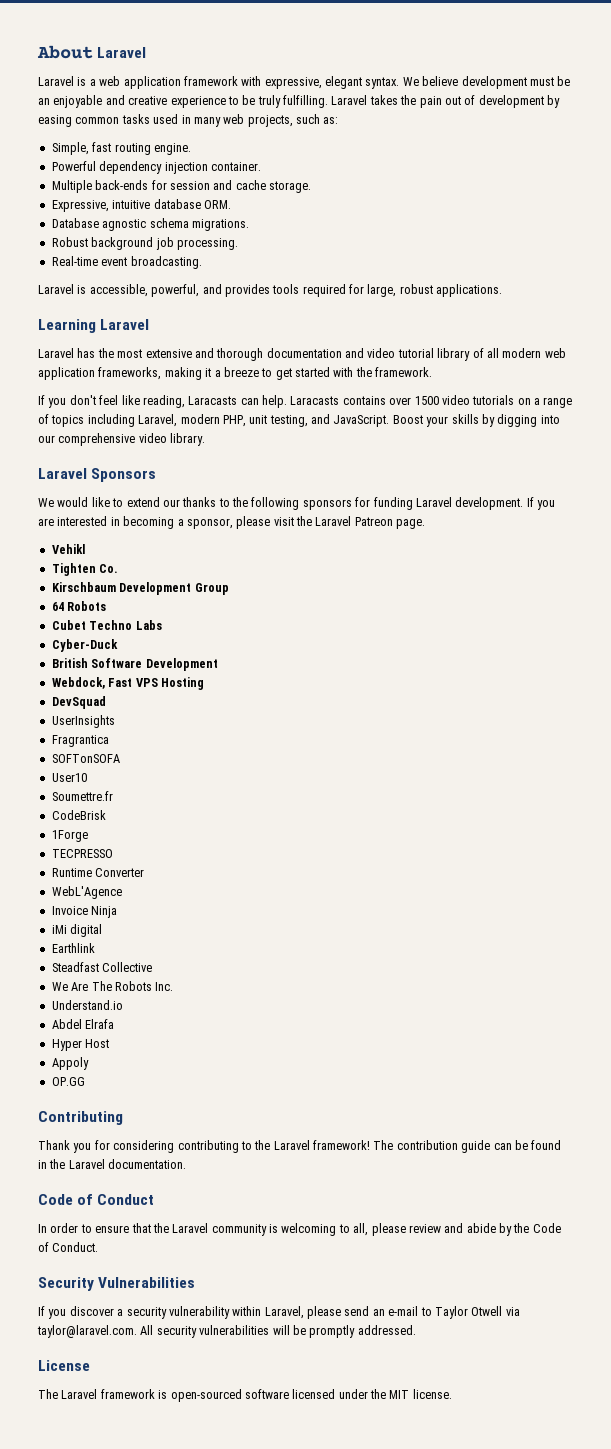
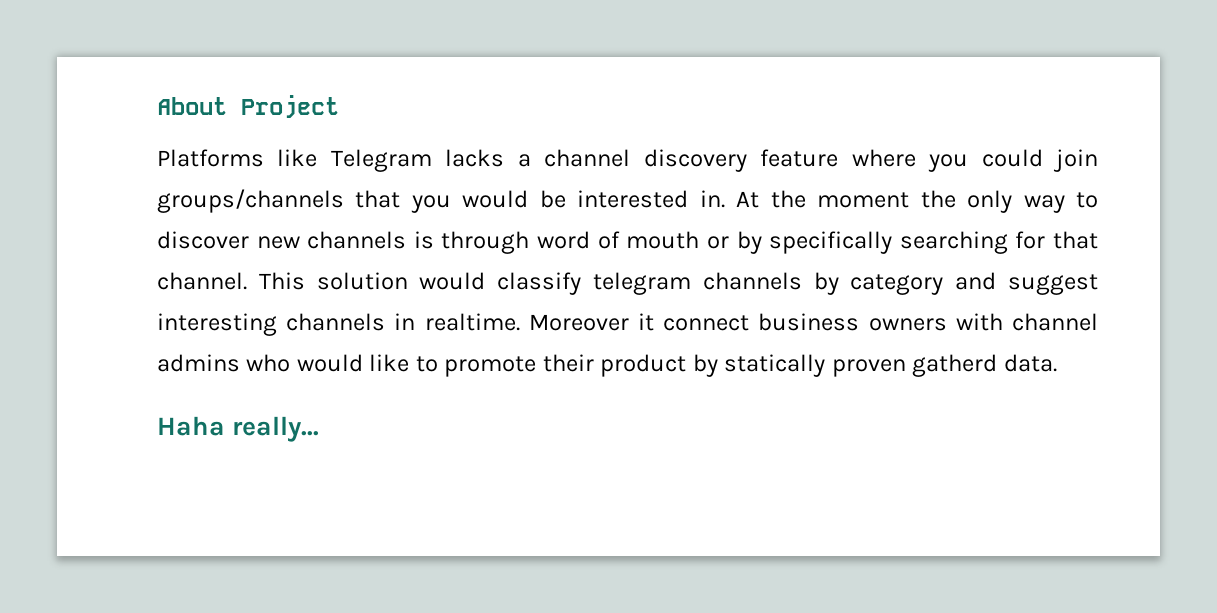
[97,47,147,58] [38,76,571,89] [38,95,560,108] [38,114,339,127] [51,142,191,155] [51,161,261,174] [51,180,311,193] [51,199,231,212] [51,218,249,231] [51,237,238,250] [51,256,202,269] [38,284,503,297] [38,319,150,333] [38,348,566,361] [38,367,433,380] [38,395,573,408] [38,414,560,427] [38,433,206,446] [38,468,157,482] [38,497,555,510] [38,516,426,529] [51,544,85,554] [51,563,119,576] [51,582,229,595] [51,601,107,611] [51,620,162,630] [51,639,118,652] [51,658,218,671] [51,677,204,690] [51,696,106,709] [51,715,115,728] [51,735,109,747] [51,754,120,763] [51,773,87,782] [51,791,113,801] [51,810,106,820] [51,830,88,842] [51,849,113,858] [51,868,145,877] [51,886,122,899] [51,906,118,918] [51,924,103,937] [51,943,95,953] [51,962,153,972] [51,981,174,991] [51,1000,123,1010] [51,1019,115,1029] [51,1039,110,1051] [51,1057,89,1070] [51,1077,85,1086] [38,1111,123,1125] [38,1140,562,1153] [38,1159,187,1169] [38,1194,155,1205] [38,1223,561,1236] [38,1242,99,1252] [38,1277,196,1291] [38,1306,520,1319] [37,1325,416,1338] [38,1360,90,1371] [38,1389,452,1402] Laravel // Laravel is a web application framework with expressive, elegant syntax. We believe development must be an enjoyable and creative experience to be truly fulfilling. Laravel takes the pain out of development by easing common tasks used in many web projects, such as: // Simple, fast routing engine. // Powerful dependency injection container. // Multiple back-ends for session and cache storage. // Expressive, intuitive database ORM. // Database agnostic schema migrations. // Robust background job processing. // Real-time event broadcasting. // Laravel is accessible, powerful, and provides tools required for large, robust applications. // Learning Laravel // Laravel has the most extensive and thorough documentation and video tutorial library of all modern web application frameworks, making it a breeze to get started with the framework. // If you don't feel like reading, Laracasts can help. Laracasts contains over 1500 video tutorials on a range of topics including Laravel, modern PHP, unit testing, and JavaScript. Boost your skills by digging into our comprehensive video library. // Laravel Sponsors // We would like to extend our thanks to the following sponsors for funding Laravel development. If you are interested in becoming a sponsor, please visit the Laravel Patreon page. // Vehikl // Tighten Co. // Kirschbaum Development Group // 64 Robots // Cubet Techno Labs // Cyber-Duck // British Software Development // Webdock, Fast VPS Hosting // DevSquad // UserInsights // Fragrantica // SOFTonSOFA // User10 // Soumettre.fr // CodeBrisk // 1Forge // TECPRESSO // Runtime Converter // WebL'Agence // Invoice Ninja // iMi digital // Earthlink // Steadfast Collective // We Are The Robots Inc. // Understand.io // Abdel Elrafa // Hyper Host // Appoly // OP.GG // Contributing // Thank you for considering contributing to the Laravel framework! The contribution guide can be found in the Laravel documentation. // Code of Conduct // In order to ensure that the Laravel community is welcoming to all, please review and abide by the Code of Conduct. // Security Vulnerabilities // If you discover a security vulnerability within Laravel, please send an e-mail to Taylor Otwell via taylor@laravel.com. All security vulnerabilities will be promptly addressed. // License // The Laravel framework is open-sourced software licensed under the MIT license. -> [241,95,339,118] [157,149,1098,172] [157,189,1098,213] [157,231,1099,254] [157,272,1098,295] [157,313,1098,336] [157,354,1057,377] [157,416,320,442] Project // Platforms like Telegram lacks a channel discovery feature where you could join groups/channels that you would be interested in. At the moment the only way to discover new channels is through word of mouth or by specifically searching for that channel. This solution would classify telegram channels by category and suggest interesting channels in realtime. Moreover it connect business owners with channel admins who would like to promote their product by statically proven gatherd data. // Haha really...

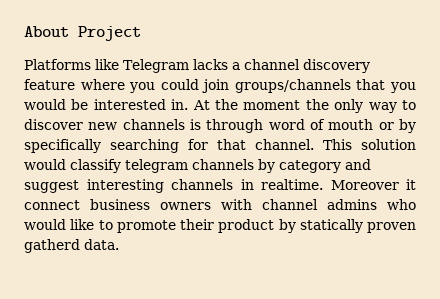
[157,416,320,442] // Haha really... -> (119, 244) none

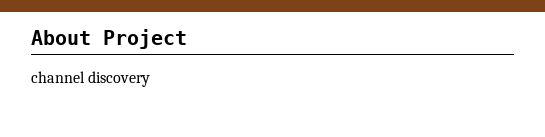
[24,59,370,73] [24,79,416,93] [24,99,416,113] [24,119,416,133] [24,139,416,153] [24,159,371,173] [24,179,416,193] [24,199,416,210] [24,219,416,233] [24,239,119,253] Platforms like Telegram lacks a channel discovery feature where you could join groups/channels that you would be interested in. At the moment the only way to discover new channels is through word of mouth or by specifically searching for that channel. This solution would classify telegram channels by category and suggest interesting channels in realtime. Moreover it connect business owners with channel admins who would like to promote their product by statically proven gatherd data. -> [31,71,151,87] channel discovery

